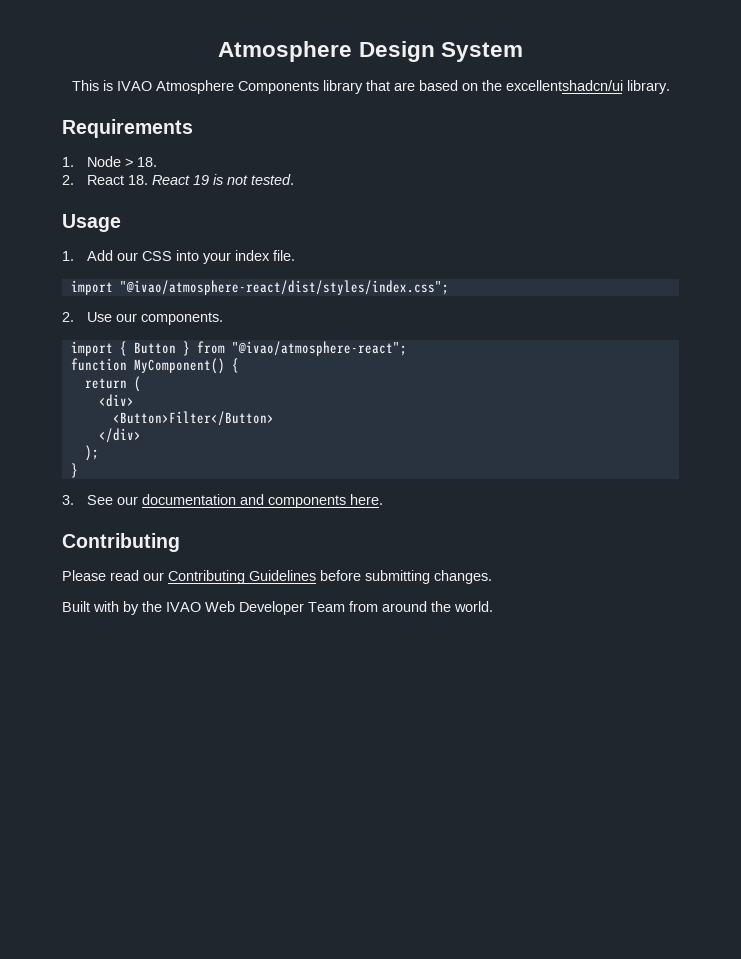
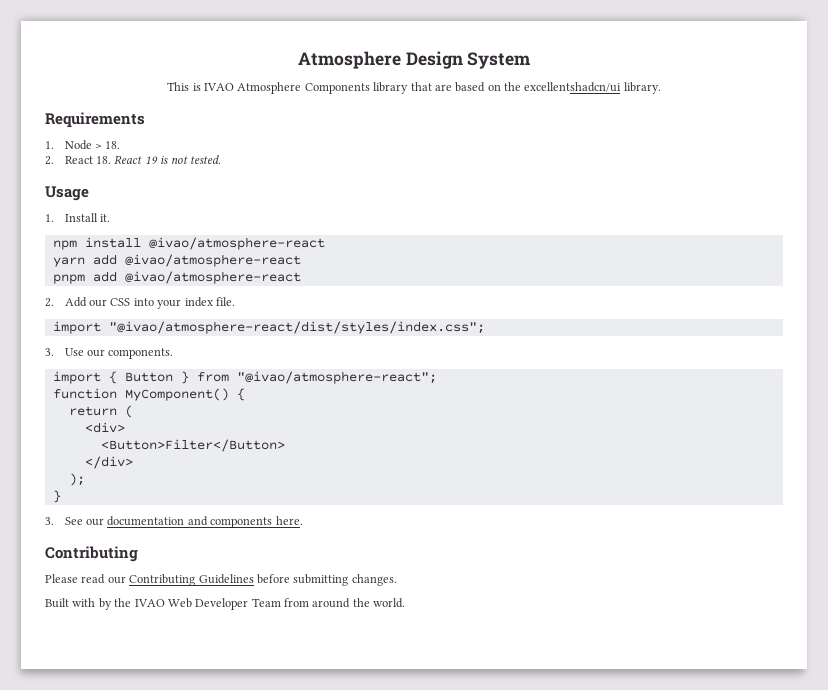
(74, 256) none -> [64,213,111,222] [52,237,325,250] [52,254,301,267] [52,271,301,284] [45,298,54,307] Install it. // npm install @ivao/atmosphere-react // yarn add @ivao/atmosphere-react // pnpm add @ivao/atmosphere-react // 2.
[62,312,74,322] 2. -> [45,348,54,356] 3.

